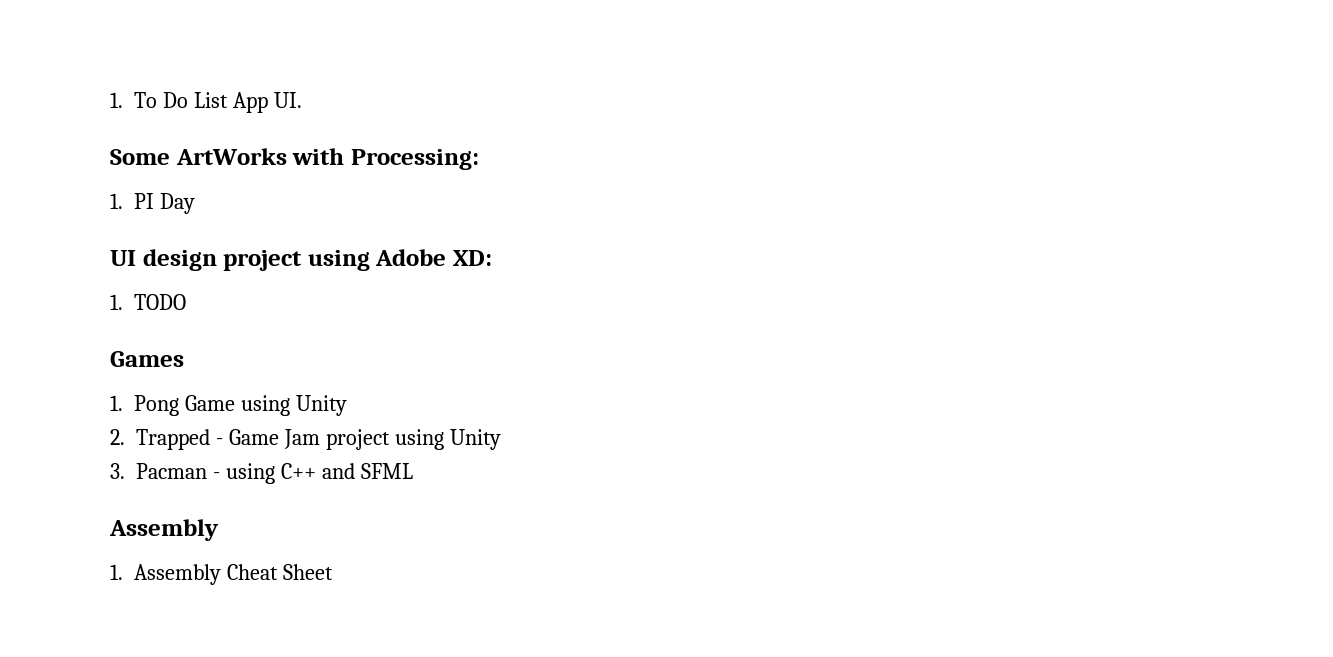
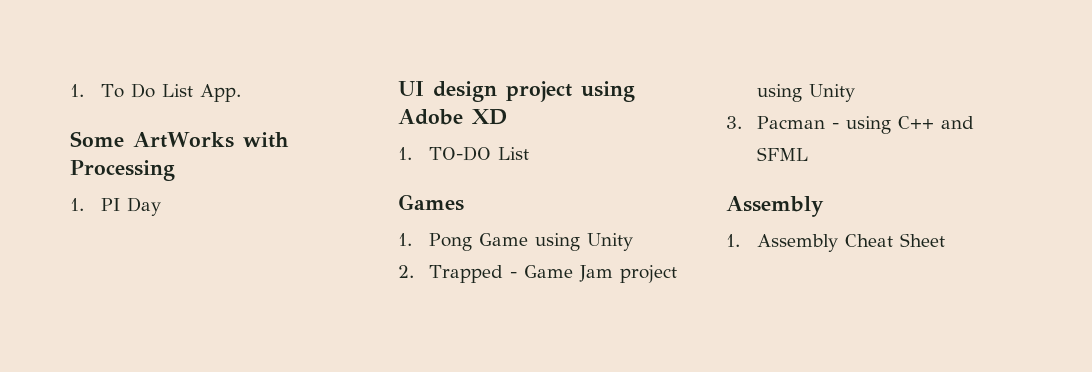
[233,92,303,113] App UI. -> [199,84,241,102] App.
[350,149,479,170] Processing: -> [70,160,175,181] Processing
[453,250,493,266] [110,294,187,310] XD: // 1. TODO -> [472,109,507,125] [398,146,529,161] XD // 1. TO-DO List

